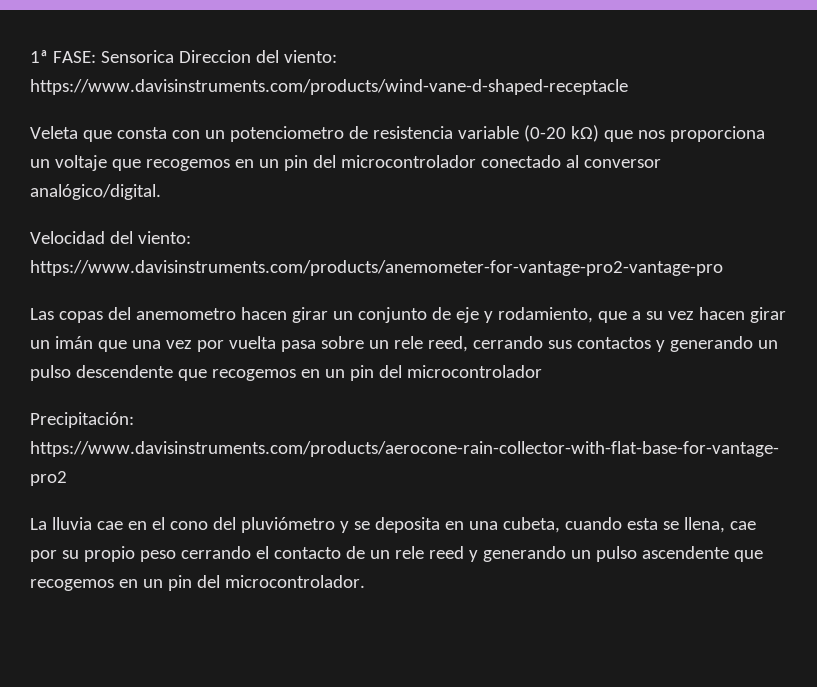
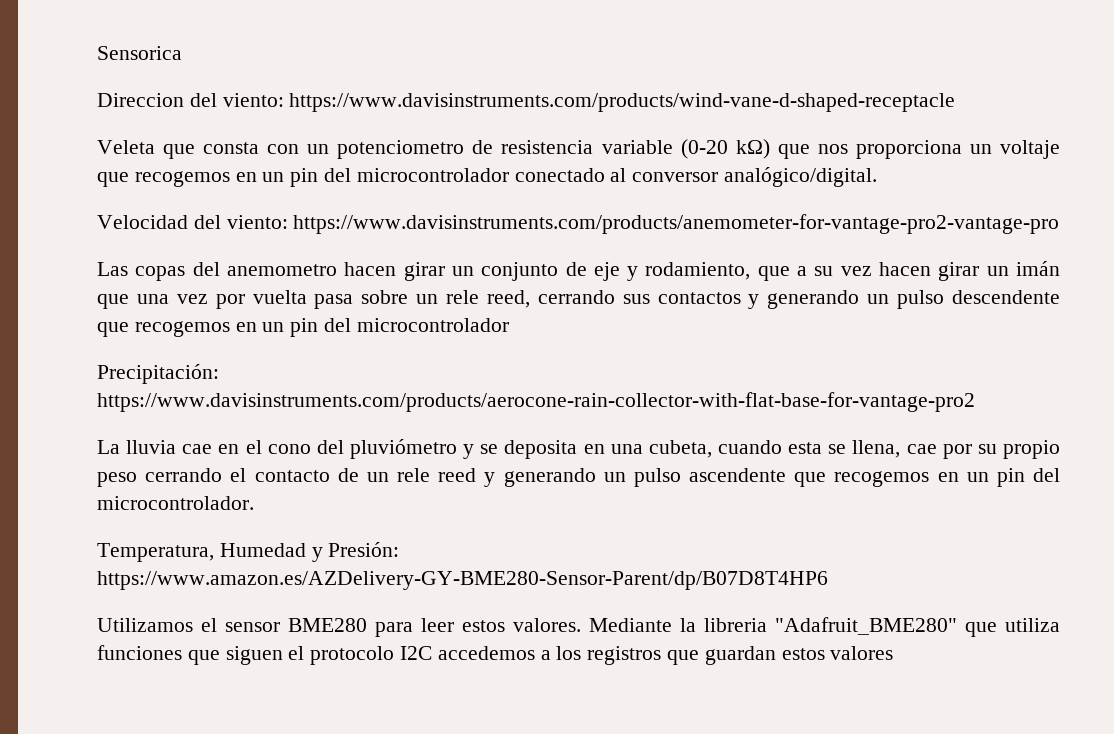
[30,50,96,63] 1ª FASE: -> (97, 53) none
(174, 56) none -> (182, 53) //
(365, 581) none -> [97,542,400,562] [97,571,828,590] [97,617,1060,637] [97,645,894,665] // Temperatura, Humedad y Presión: https://www.amazon.es/AZDelivery-GY-BME280-Sensor-Parent/dp/B07D8T4HP6 // Utilizamos el sensor BME280 para leer estos valores. Mediante la libreria "Adafruit_BME280" que utiliza funciones que siguen el protocolo I2C accedemos a los registros que guardan estos valores

